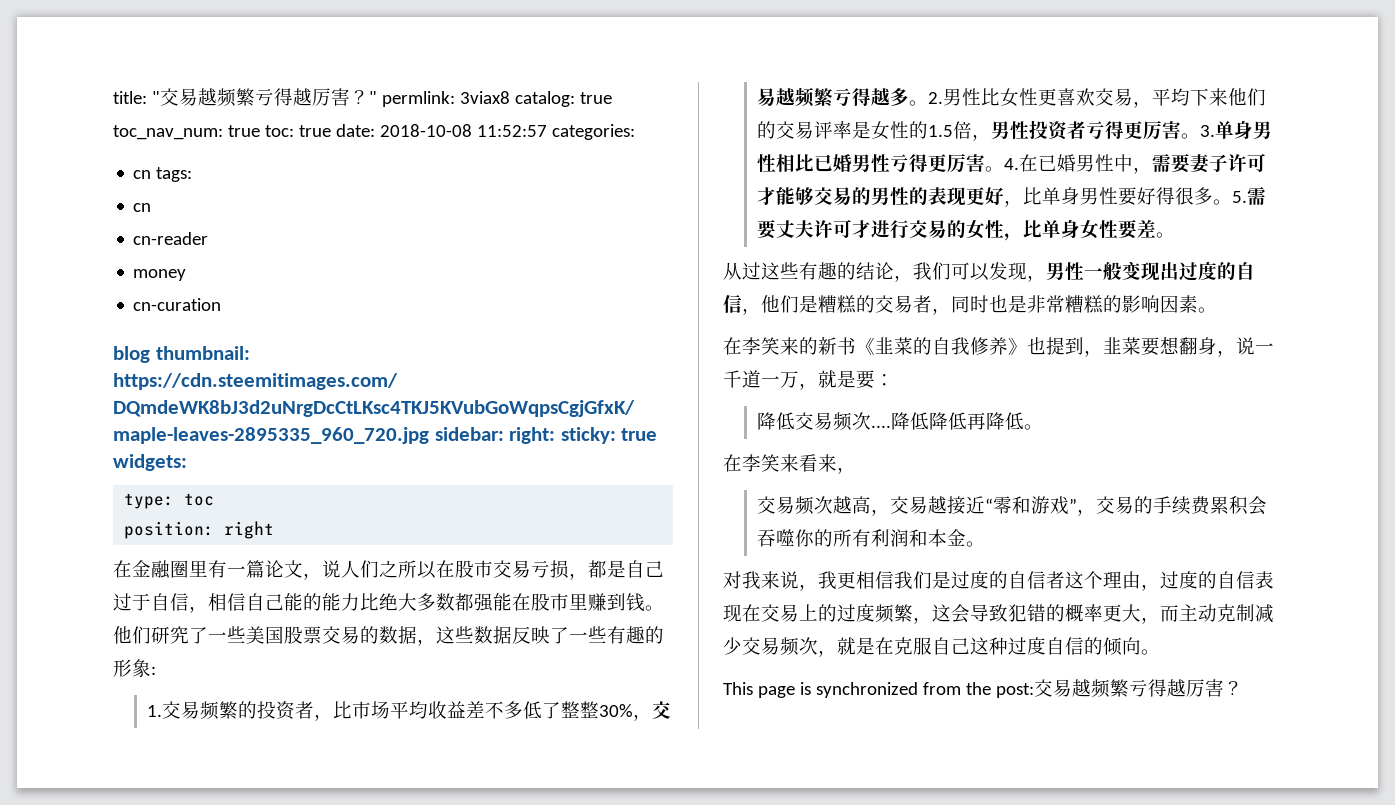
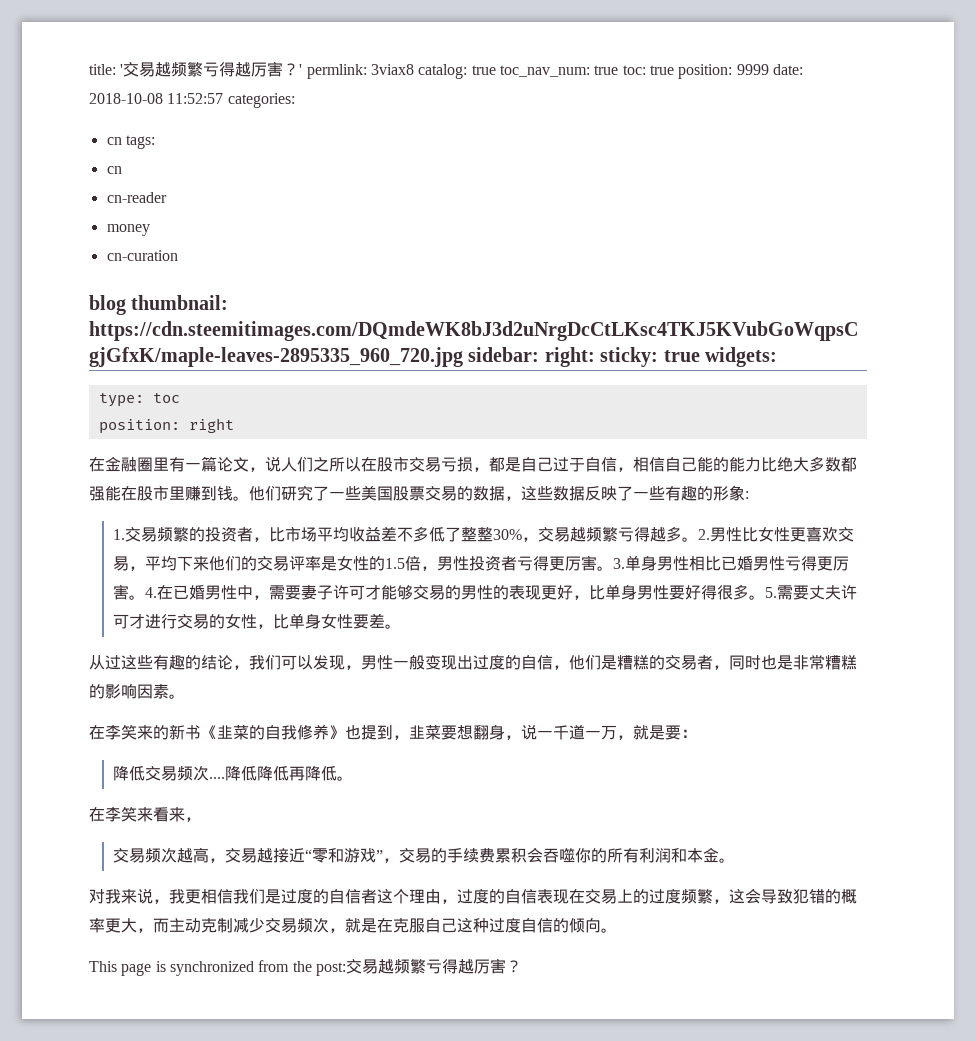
[151,88,377,107] "交易越频繁亏得越厉害？" -> [120,61,303,77] '交易越频繁亏得越厉害？'
(331, 131) none -> [678,64,769,79] position: 9999

